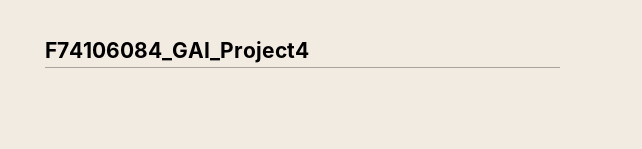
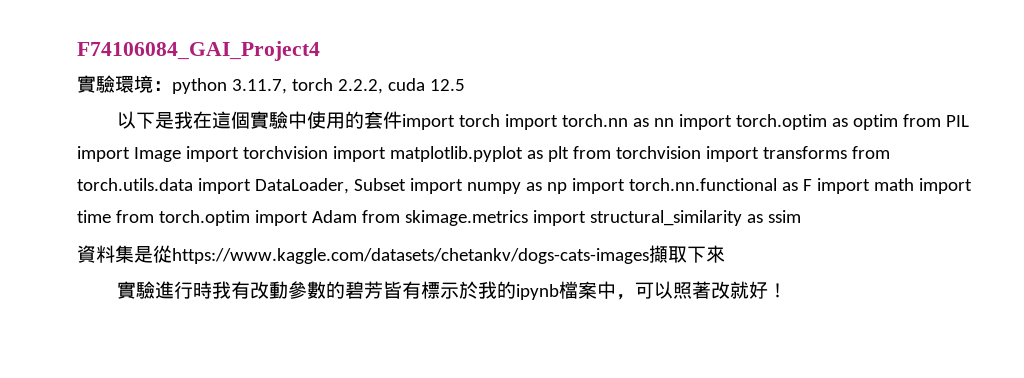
(309, 52) none -> [77,75,465,94] [116,111,969,130] [77,146,890,162] [77,178,972,194] [77,210,801,226] [77,245,725,264] [116,281,787,300] // 實驗環境：python 3.11.7, torch 2.2.2, cuda 12.5 // 以下是我在這個實驗中使用的套件import torch import torch.nn as nn import torch.optim as optim from PIL import Image import torchvision import matplotlib.pyplot as plt from torchvision import transforms from torch.utils.data import DataLoader, Subset import numpy as np import torch.nn.functional as F import math import time from torch.optim import Adam from skimage.metrics import structural_similarity as ssim // 資料集是從https://www.kaggle.com/datasets/chetankv/dogs-cats-images擷取下來 // 實驗進行時我有改動參數的碧芳皆有標示於我的ipynb檔案中，可以照著改就好！

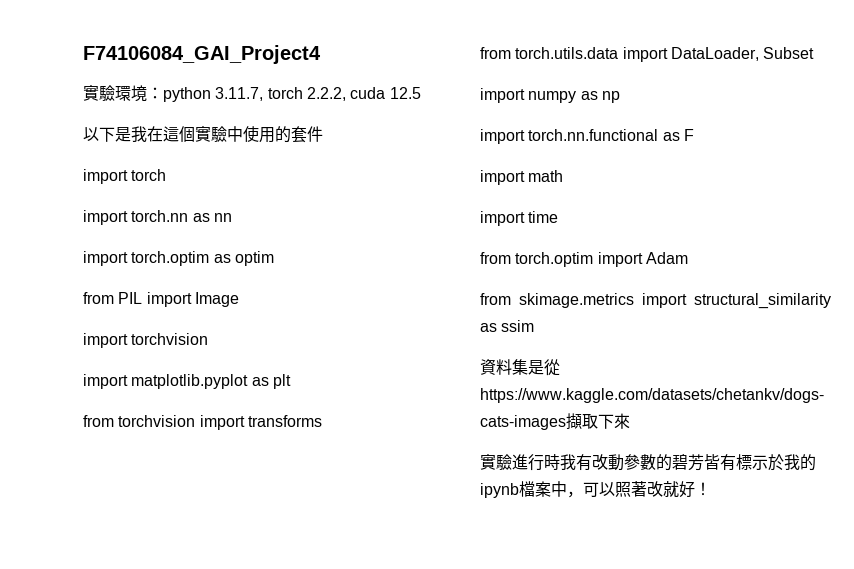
(402, 120) none -> (323, 134) //
(500, 120) none -> (167, 175) //
(674, 122) none -> (232, 217) //
(898, 122) none -> (274, 258) //
(181, 154) none -> (239, 299) //
(328, 152) none -> (209, 339) //
(569, 154) none -> (291, 381) //
(847, 152) none -> (322, 421) //
(406, 184) none -> (815, 53) //
(567, 188) none -> (620, 97) //
(812, 185) none -> (694, 135) //
(914, 184) none -> (564, 176) //
(111, 216) none -> (559, 217) //
(357, 216) none -> (688, 258) //

